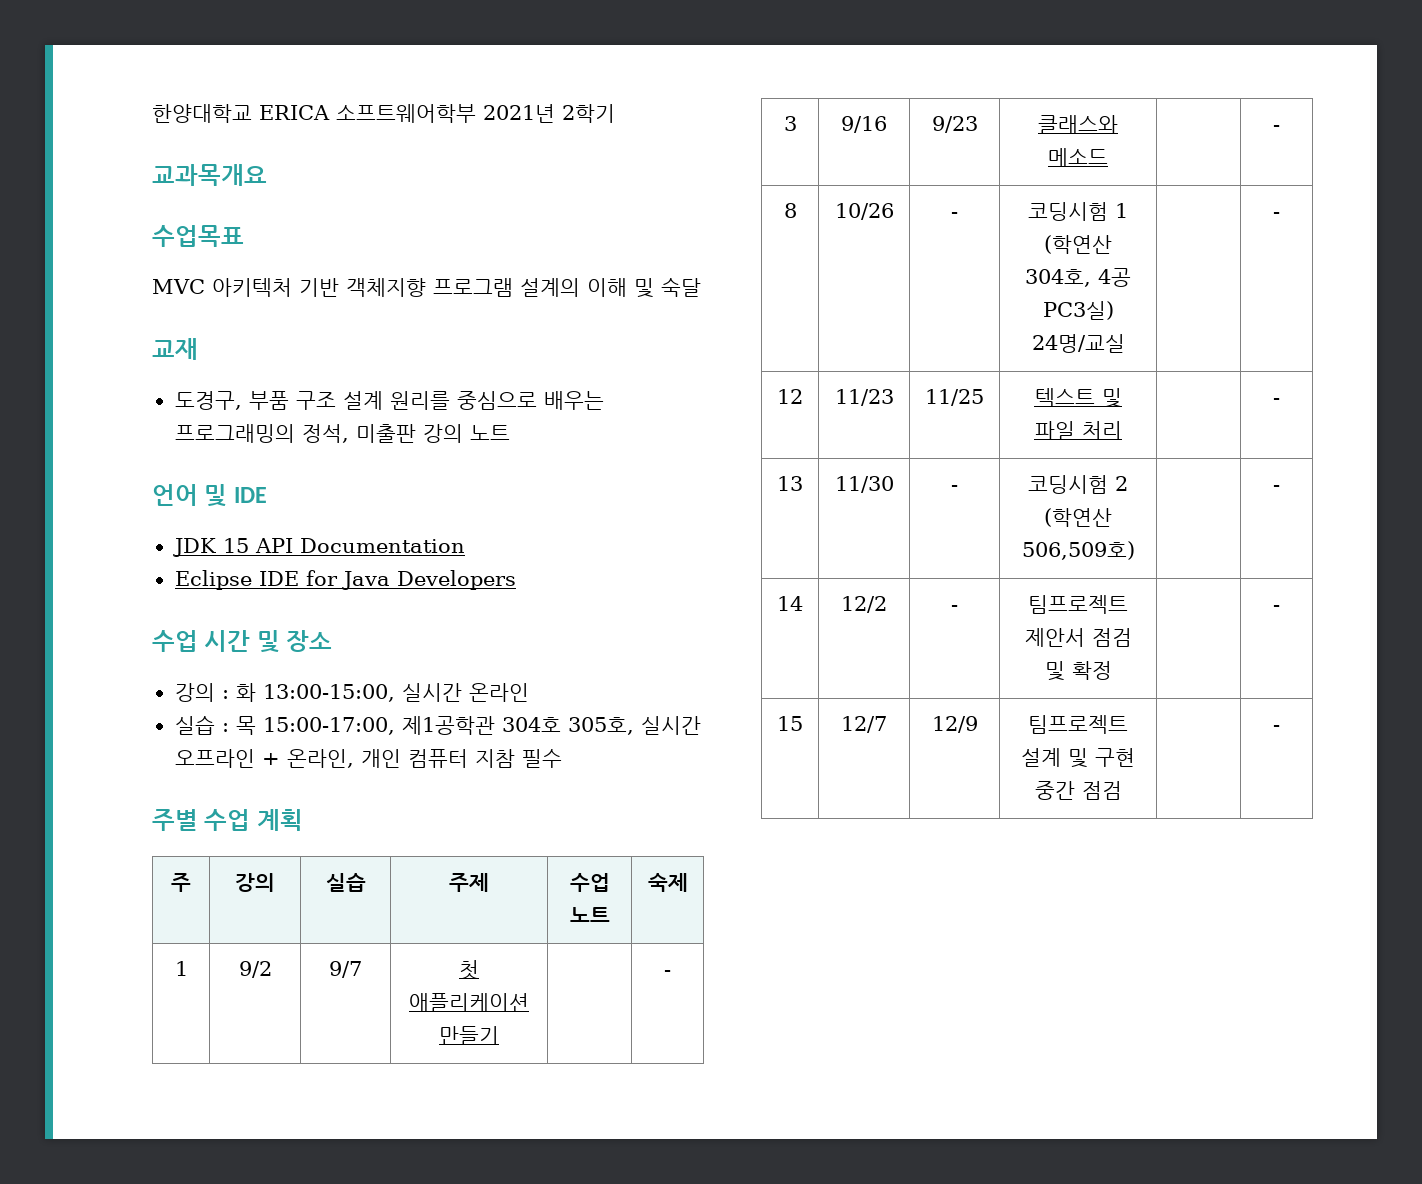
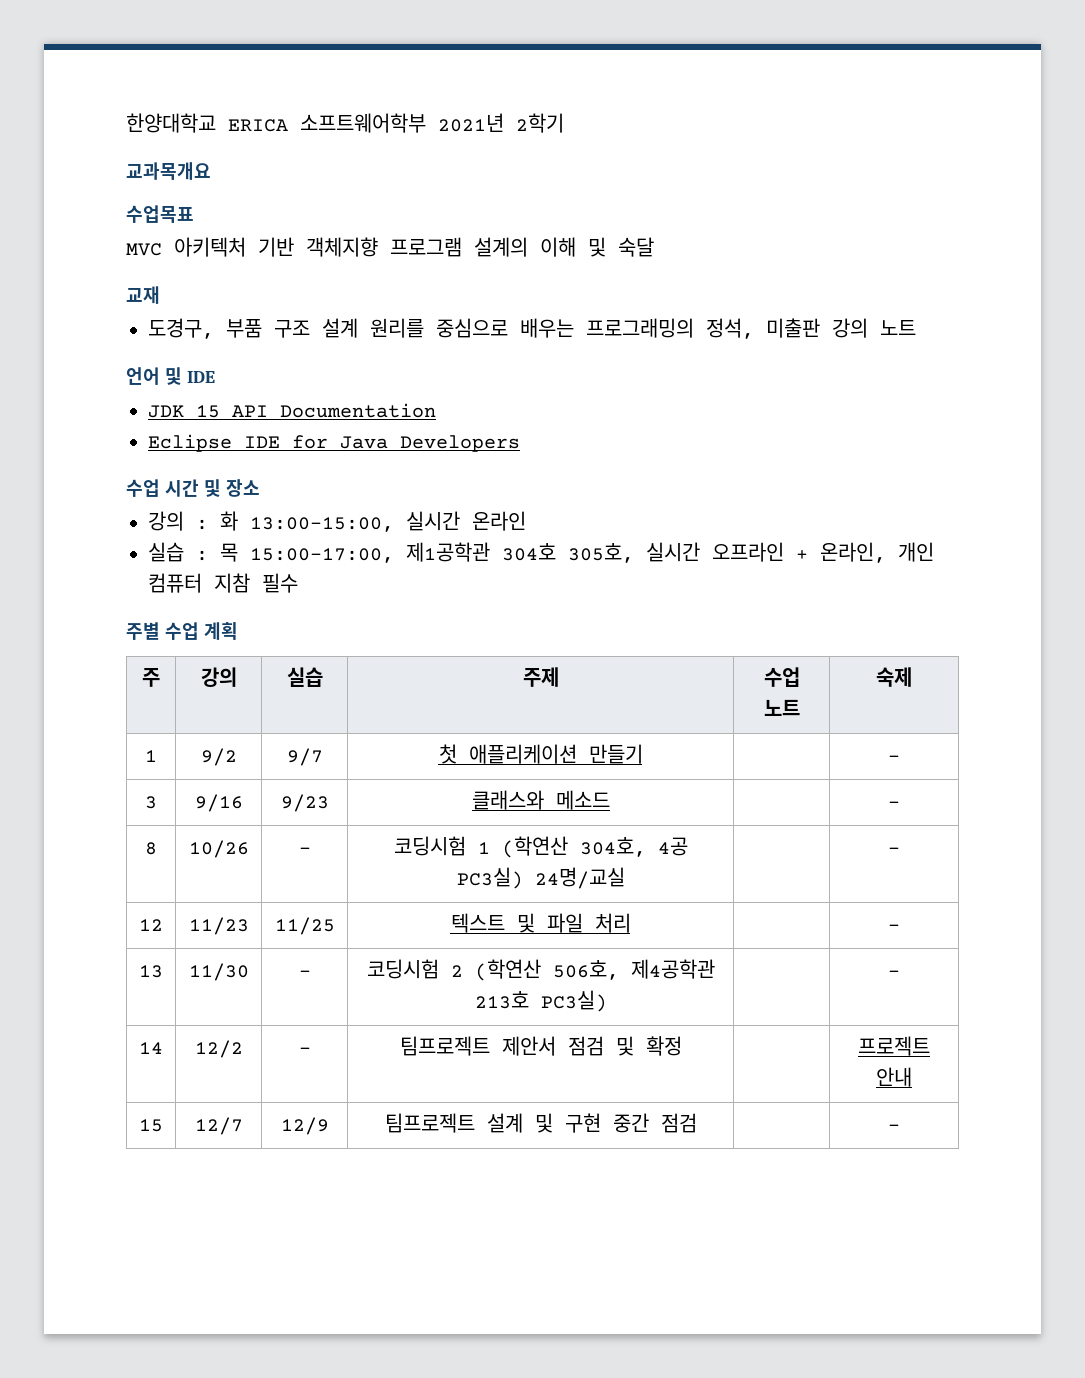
[1021,541,1135,560] 506,509호) -> [552,959,715,980] [474,990,607,1012] 506호, 제4공학관 213호 PC3실)
[1273,605,1280,611] - -> [858,1036,930,1056] [876,1067,912,1087] 프로젝트 안내

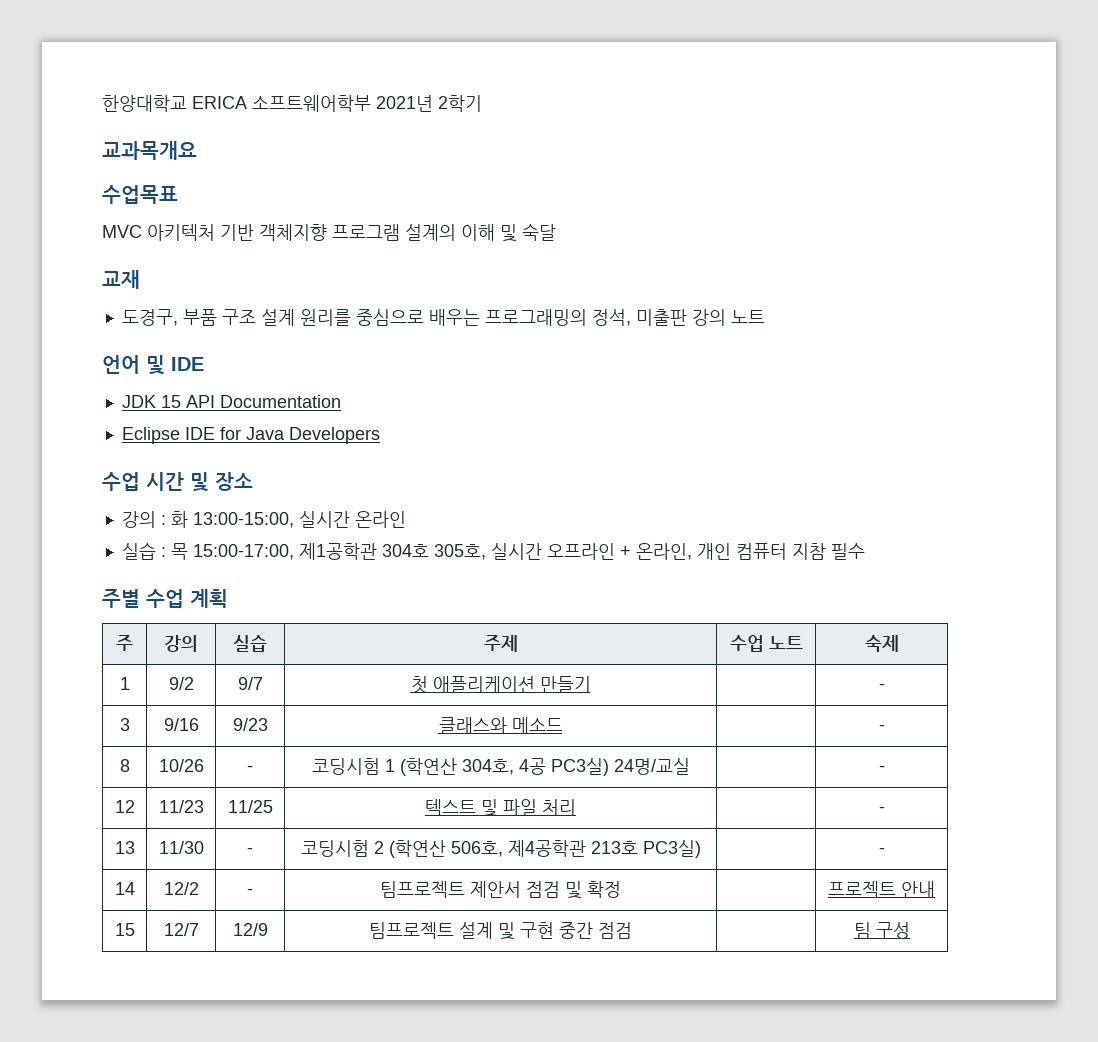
[888,1124,900,1131] - -> [853,922,910,939] 팀 구성

